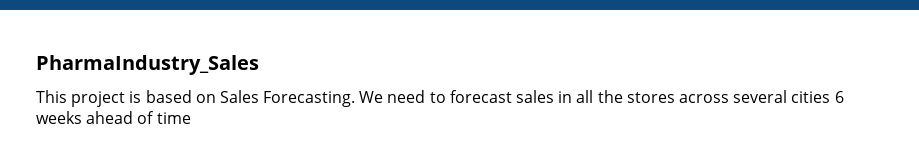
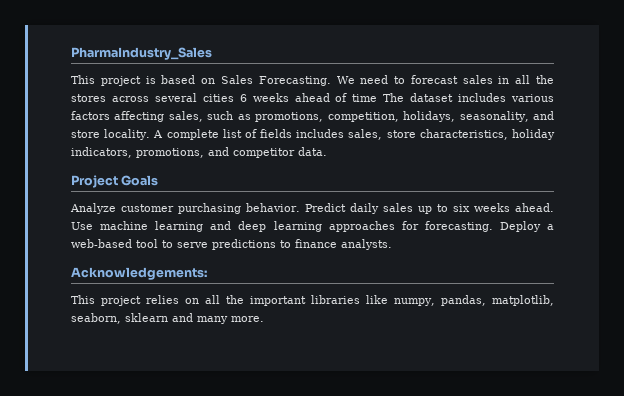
(191, 118) none -> [383,93,555,102] [71,111,554,122] [71,129,555,140] [71,147,327,158] [71,175,159,188] [70,203,554,214] [71,221,554,232] [71,239,392,250] [71,267,207,280] [71,295,554,306] [71,313,264,324] The dataset includes various factors affecting sales, such as promotions, competition, holidays, seasonality, and store locality. A complete list of fields includes sales, store characteristics, holiday indicators, promotions, and competitor data. // Project Goals // Analyze customer purchasing behavior. Predict daily sales up to six weeks ahead. Use machine learning and deep learning approaches for forecasting. Deploy a web-based tool to serve predictions to finance analysts. // Acknowledgements: // This project relies on all the important libraries like numpy, pandas, matplotlib, seaborn, sklearn and many more.

